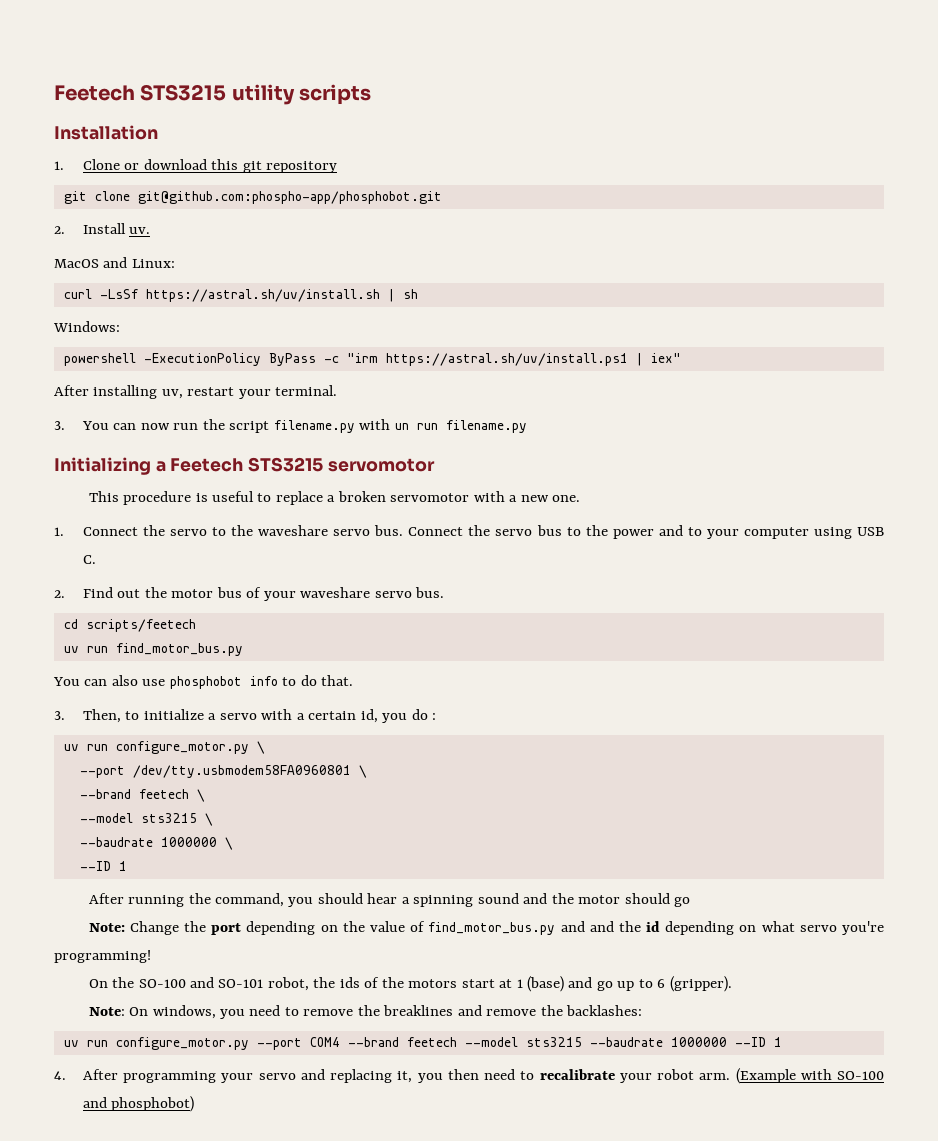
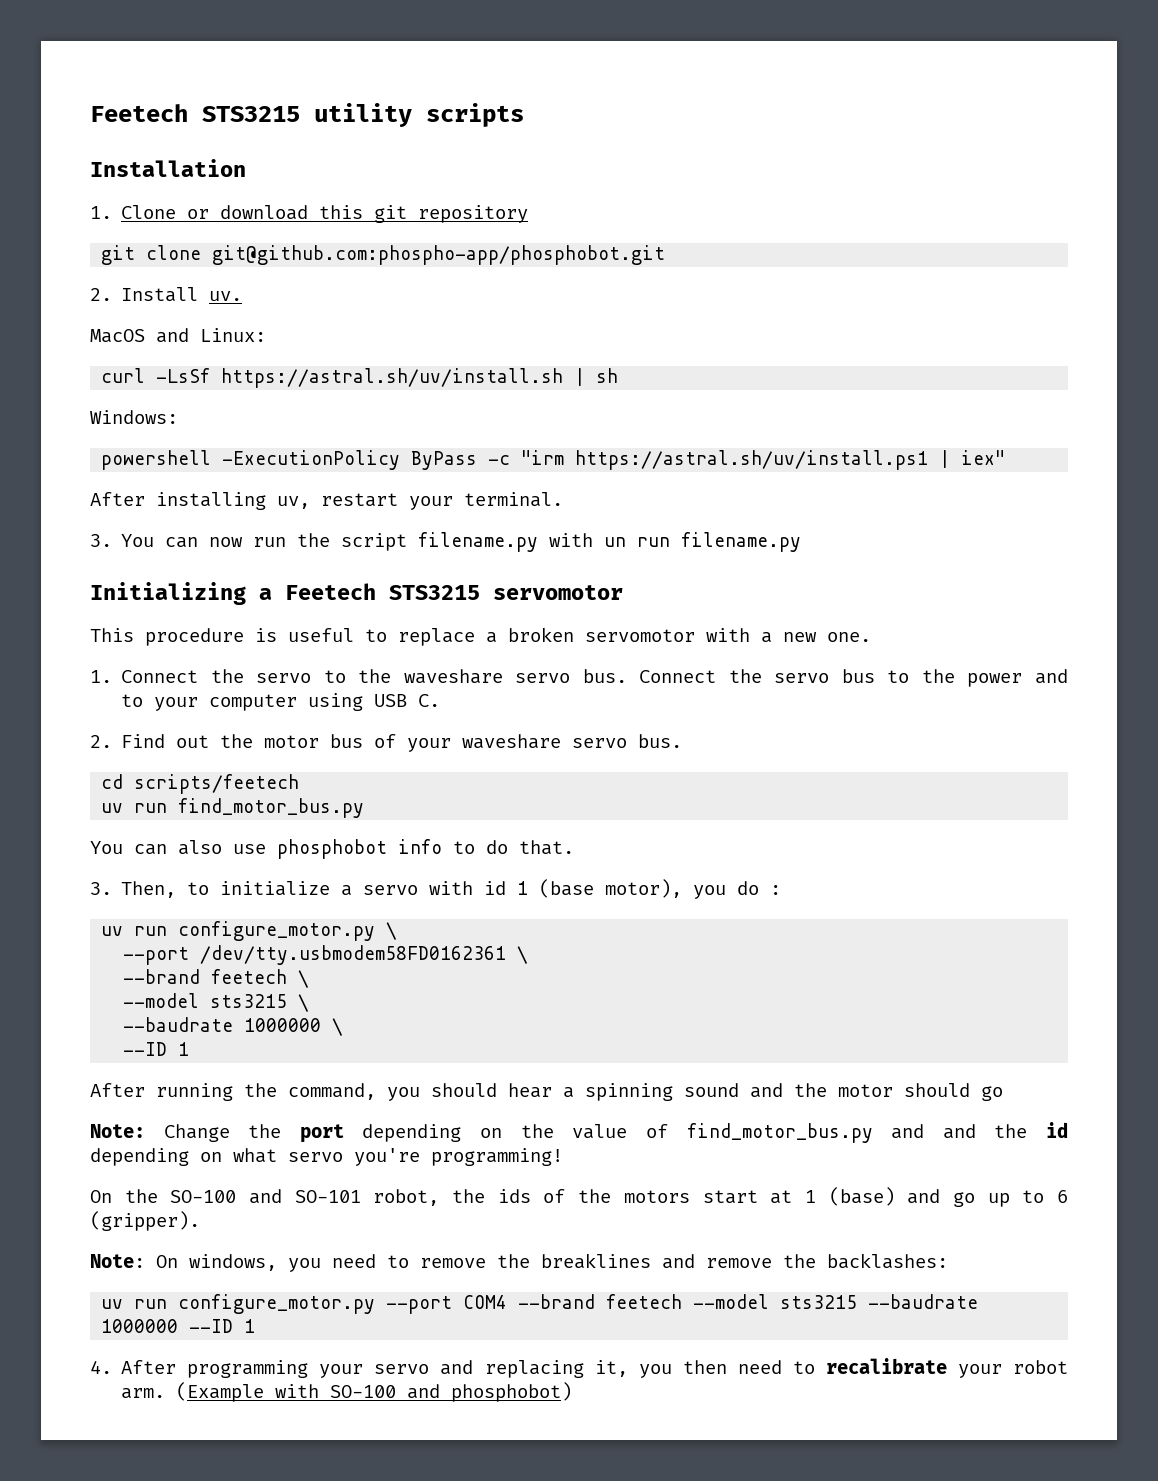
[296,709,378,723] a certain id, -> [484,879,683,898] id 1 (base motor),
[132,765,351,778] /dev/tty.usbmodem58FA0960801 -> [200,945,507,965] /dev/tty.usbmodem58FD0162361

